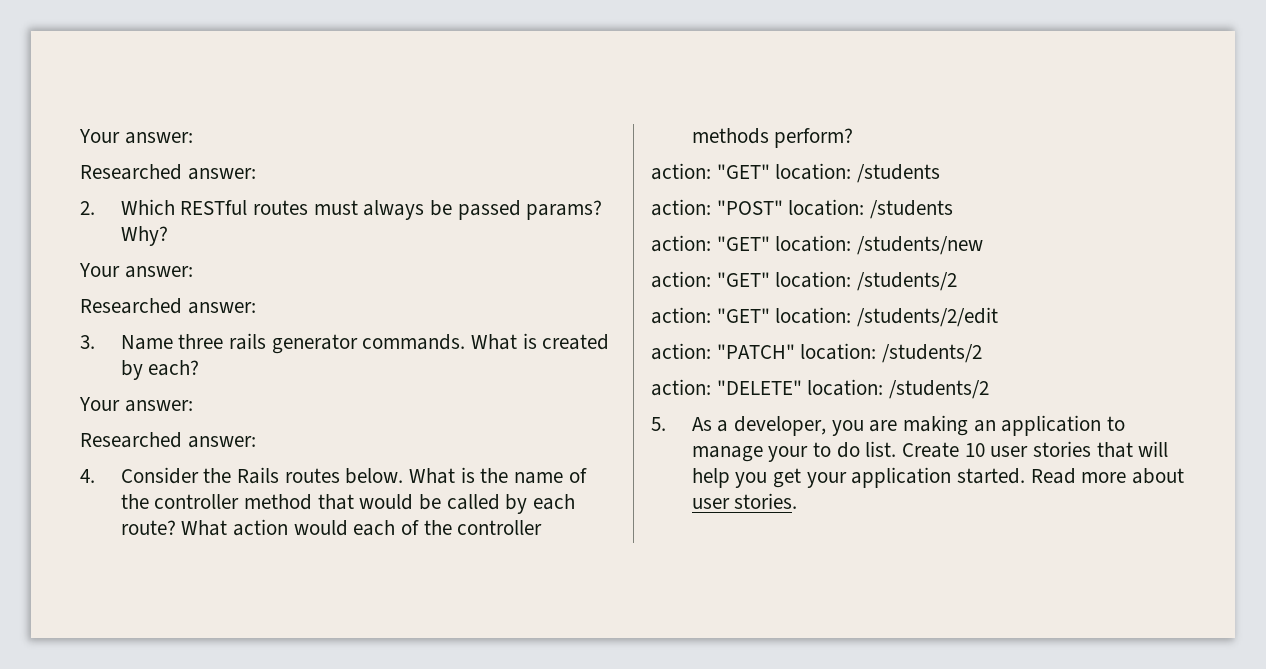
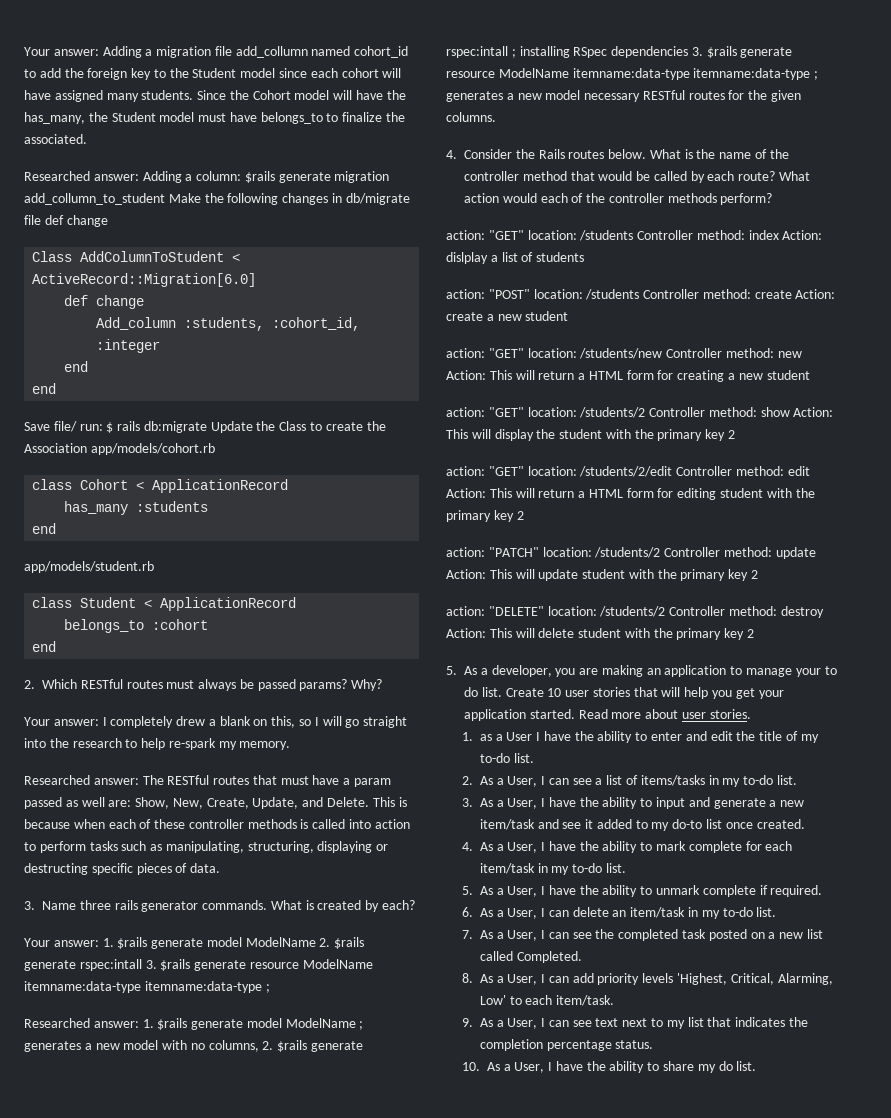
[79,129,193,144] [80,164,256,180] Your answer: // Researched answer: -> [24,46,409,58] [24,68,402,80] [24,90,406,102] [24,112,406,124] [24,134,87,144] [24,171,390,183] [24,193,410,205] [24,215,108,227] [32,251,241,262] [32,273,257,287] [64,295,145,309] [96,317,361,331] [96,339,161,353] [64,361,89,372] [32,383,57,394] [24,421,386,433] [24,443,215,455] [32,479,289,493] [64,501,209,515] [32,523,57,534] [24,561,154,573] [32,597,297,611] [64,619,209,633] [32,641,57,652] Your answer: Adding a migration file add_collumn named cohort_id to add the foreign key to the Student model since each cohort will have assigned many students. Since the Cohort model will have the has_many, the Student model must have belongs_to to finalize the associated. // Researched answer: Adding a column: $rails generate migration add_collumn_to_student Make the following changes in db/migrate file def change // Class AddColumnToStudent < ActiveRecord::Migration[6.0] // def change // Add_column :students, :cohort_id, :integer // end // end // Save file/ run: $ rails db:migrate Update the Class to create the Association app/models/cohort.rb // class Cohort < ApplicationRecord // has_many :students // end // app/models/student.rb // class Student < ApplicationRecord // belongs_to :cohort // end
[80,298,256,314] // Researched answer: -> [102,716,408,728] [24,738,291,750] [24,775,392,787] [24,797,407,809] [24,819,410,829] [24,841,389,853] [24,863,221,875] I completely drew a blank on this, so I will go straight into the research to help re-spark my memory. // Researched answer: The RESTful routes that must have a param passed as well are: Show, New, Create, Update, and Delete. This is because when each of these controller methods is called into action to perform tasks such as manipulating, structuring, displaying or destructing specific pieces of data.
[80,432,256,448] // Researched answer: -> [102,937,365,949] [24,959,373,971] [24,981,270,993] [24,1018,364,1030] [24,1040,364,1052] [446,46,793,58] [446,68,819,80] [446,90,802,102] [446,112,496,122] 1. $rails generate model ModelName 2. $rails generate rspec:intall 3. $rails generate resource ModelName itemname:data-type itemname:data-type ; // Researched answer: 1. $rails generate model ModelName ; generates a new model with no columns, 2. $rails generate rspec:intall ; installing RSpec dependencies 3. $rails generate resource ModelName itemname:data-type itemname:data-type ; generates a new model necessary RESTful routes for the given columns.
[651,199,954,219] [651,235,984,255] [651,271,958,291] [651,307,999,327] [651,343,983,363] [651,379,990,399] // action: "POST" location: /students // action: "GET" location: /students/new // action: "GET" location: /students/2 // action: "GET" location: /students/2/edit // action: "PATCH" location: /students/2 // action: "DELETE" location: /students/2 -> [637,230,823,240] [446,252,585,264] [446,289,836,300] [446,311,569,321] [446,348,802,359] [446,370,810,382] [446,407,834,418] [446,429,736,441] [446,466,810,477] [446,488,815,500] [446,510,524,522] [446,547,816,559] [446,569,759,581] [446,606,824,618] [446,628,755,640] Controller method: index Action: dislplay a list of students // action: "POST" location: /students Controller method: create Action: create a new student // action: "GET" location: /students/new Controller method: new Action: This will return a HTML form for creating a new student // action: "GET" location: /students/2 Controller method: show Action: This will display the student with the primary key 2 // action: "GET" location: /students/2/edit Controller method: edit Action: This will return a HTML form for editing student with the primary key 2 // action: "PATCH" location: /students/2 Controller method: update Action: This will update student with the primary key 2 // action: "DELETE" location: /students/2 Controller method: destroy Action: This will delete student with the primary key 2
(798, 501) none -> [461,731,819,743] [479,753,534,763] [461,775,797,787] [461,797,805,809] [479,819,805,831] [461,841,793,853] [479,863,626,875] [461,885,823,897] [461,907,777,919] [461,929,823,941] [479,951,582,963] [461,973,833,985] [479,995,615,1006] [461,1017,808,1029] [479,1039,654,1051] [461,1061,757,1073] // 1. as a User I have the ability to enter and edit the title of my to-do list. // 2. As a User, I can see a list of items/tasks in my to-do list. // 3. As a User, I have the ability to input and generate a new item/task and see it added to my do-to list once created. // 4. As a User, I have the ability to mark complete for each item/task in my to-do list. // 5. As a User, I have the ability to unmark complete if required. // 6. As a User, I can delete an item/task in my to-do list. // 7. As a User, I can see the completed task posted on a new list called Completed. // 8. As a User, I can add priority levels 'Highest, Critical, Alarming, Low' to each item/task. // 9. As a User, I can see text next to my list that indicates the completion percentage status. // 10. As a User, I have the ability to share my do list.

